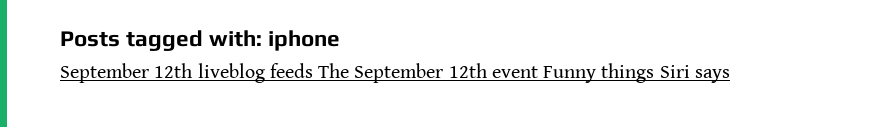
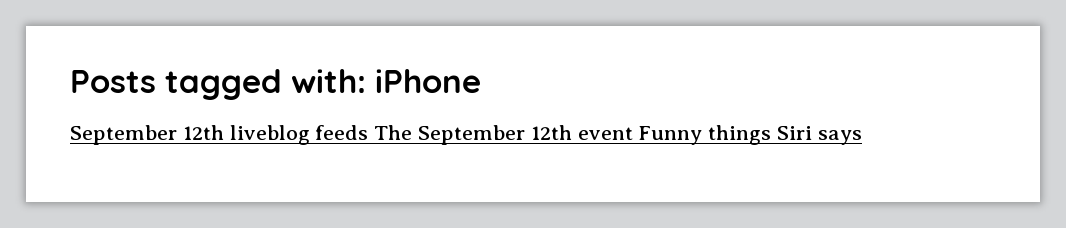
[268,30,341,51] iphone -> [375,69,481,93] iPhone

